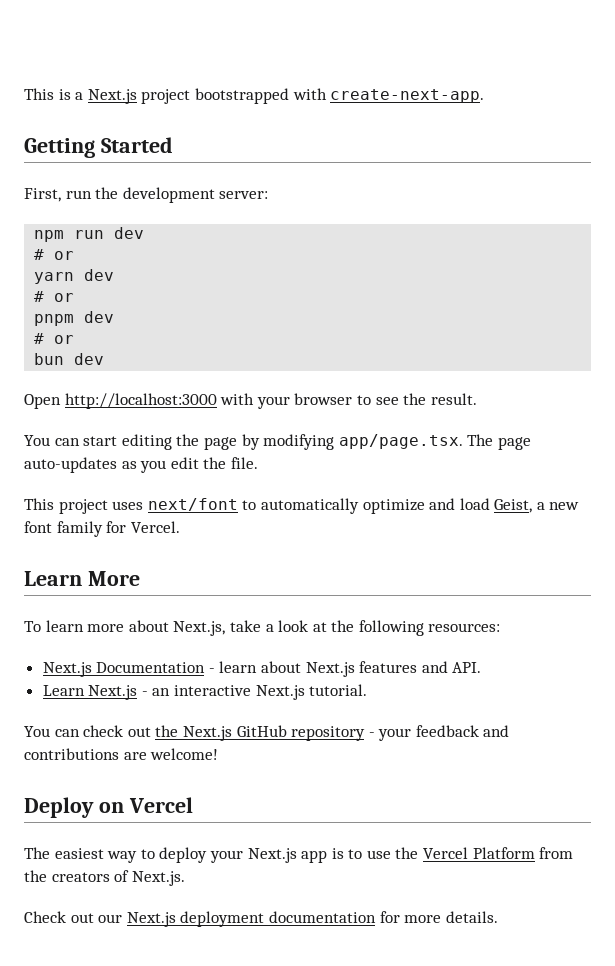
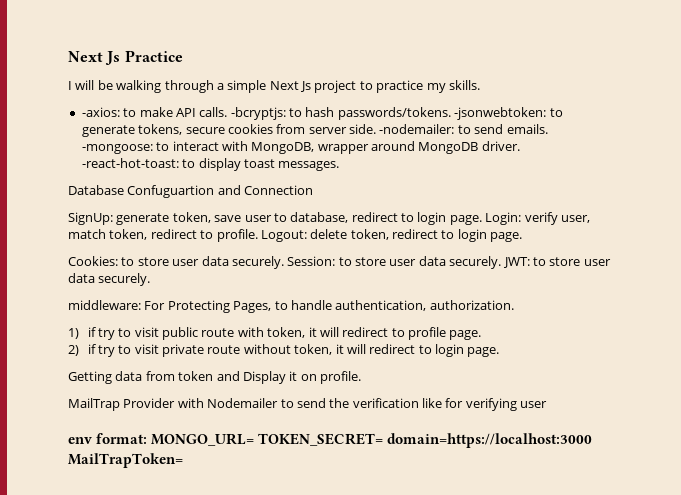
[24,88,485,104] [24,137,173,158] [24,187,269,203] [34,227,145,242] [34,249,75,260] [34,269,115,284] [34,291,75,302] [34,311,115,326] [34,333,75,344] [34,353,105,365] [24,393,477,409] [24,434,531,450] [24,457,258,473] [24,498,580,514] [24,521,180,537] [24,571,140,586] [24,620,501,636] [42,661,482,677] [42,684,368,700] [24,725,510,741] [24,748,219,760] [24,797,193,818] [24,847,574,863] [24,870,185,886] [24,911,498,927] This is a Next.js project bootstrapped with create-next-app. // Getting Started // First, run the development server: // npm run dev // # or // yarn dev // # or // pnpm dev // # or // bun dev // Open http://localhost:3000 with your browser to see the result. // You can start editing the page by modifying app/page.tsx. The page auto-updates as you edit the file. // This project uses next/font to automatically optimize and load Geist, a new font family for Vercel. // Learn More // To learn more about Next.js, take a look at the following resources: // Next.js Documentation - learn about Next.js features and API. // Learn Next.js - an interactive Next.js tutorial. // You can check out the Next.js GitHub repository - your feedback and contributions are welcome! // Deploy on Vercel // The easiest way to deploy your Next.js app is to use the Vercel Platform from the creators of Next.js. // Check out our Next.js deployment documentation for more details. -> [68,50,183,65] [68,80,480,93] [81,107,563,120] [81,124,548,137] [81,141,520,154] [81,158,340,171] [68,185,314,198] [68,212,590,225] [68,229,523,242] [68,256,611,269] [68,273,151,286] [68,300,514,313] [68,327,482,340] [68,344,500,357] [68,371,361,384] [68,398,548,411] [68,433,593,448] [68,453,183,468] Next Js Practice // I will be walking through a simple Next Js project to practice my skills. // -axios: to make API calls. -bcryptjs: to hash passwords/tokens. -jsonwebtoken: to generate tokens, secure cookies from server side. -nodemailer: to send emails. -mongoose: to interact with MongoDB, wrapper around MongoDB driver. -react-hot-toast: to display toast messages. // Database Confuguartion and Connection // SignUp: generate token, save user to database, redirect to login page. Login: verify user, match token, redirect to profile. Logout: delete token, redirect to login page. // Cookies: to store user data securely. Session: to store user data securely. JWT: to store user data securely. // middleware: For Protecting Pages, to handle authentication, authorization. // 1) if try to visit public route with token, it will redirect to profile page. // 2) if try to visit private route without token, it will redirect to login page. // Getting data from token and Display it on profile. // MailTrap Provider with Nodemailer to send the verification like for verifying user // env format: MONGO_URL= TOKEN_SECRET= domain=https://localhost:3000 MailTrapToken=

